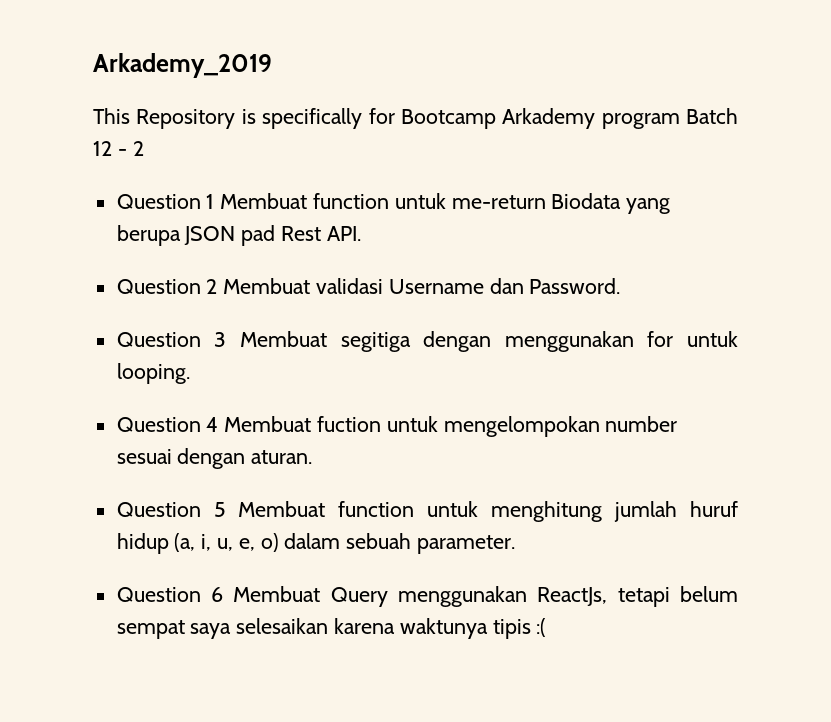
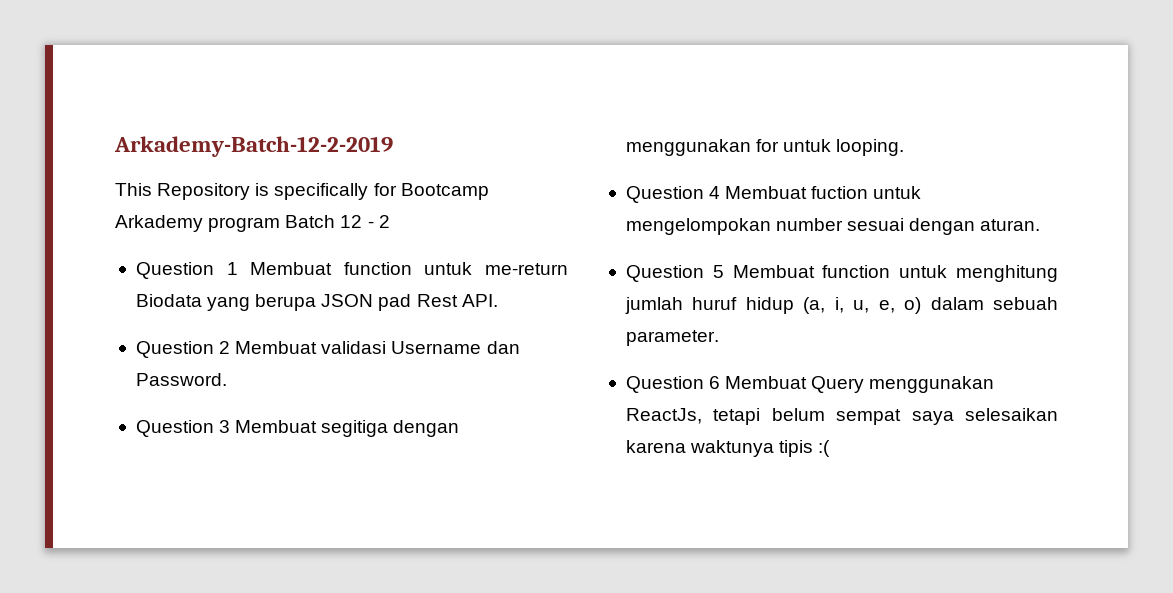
[93,53,272,78] Arkademy_2019 -> [114,136,393,157] Arkademy-Batch-12-2-2019

